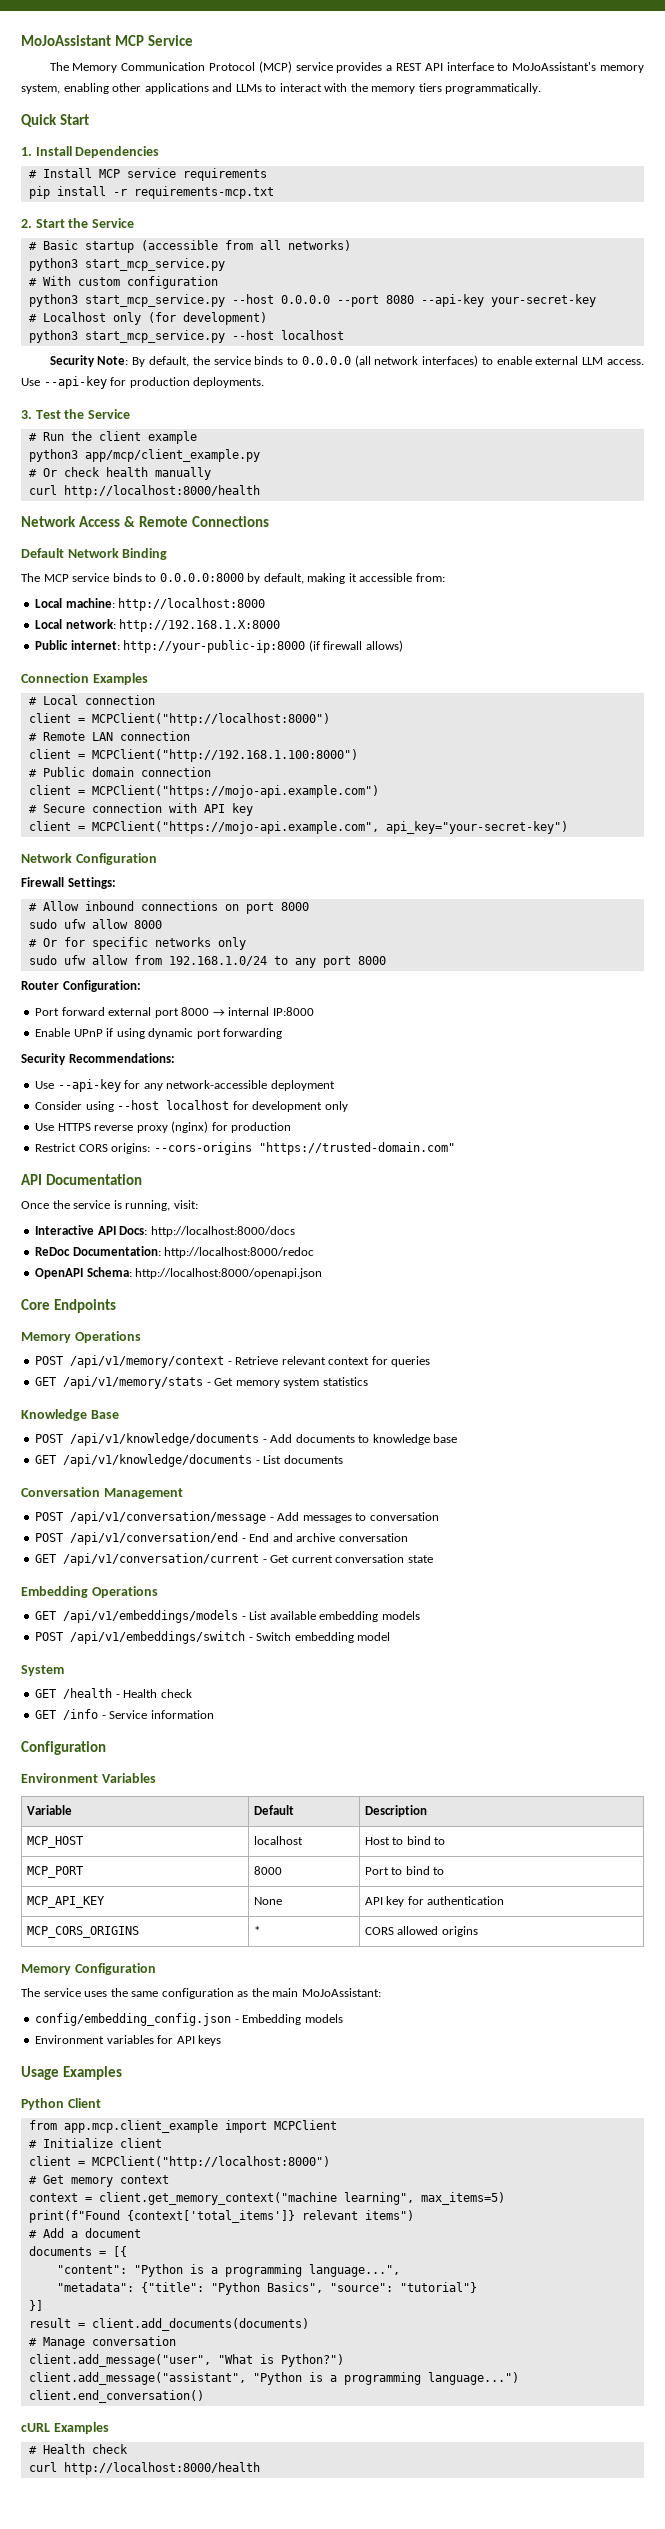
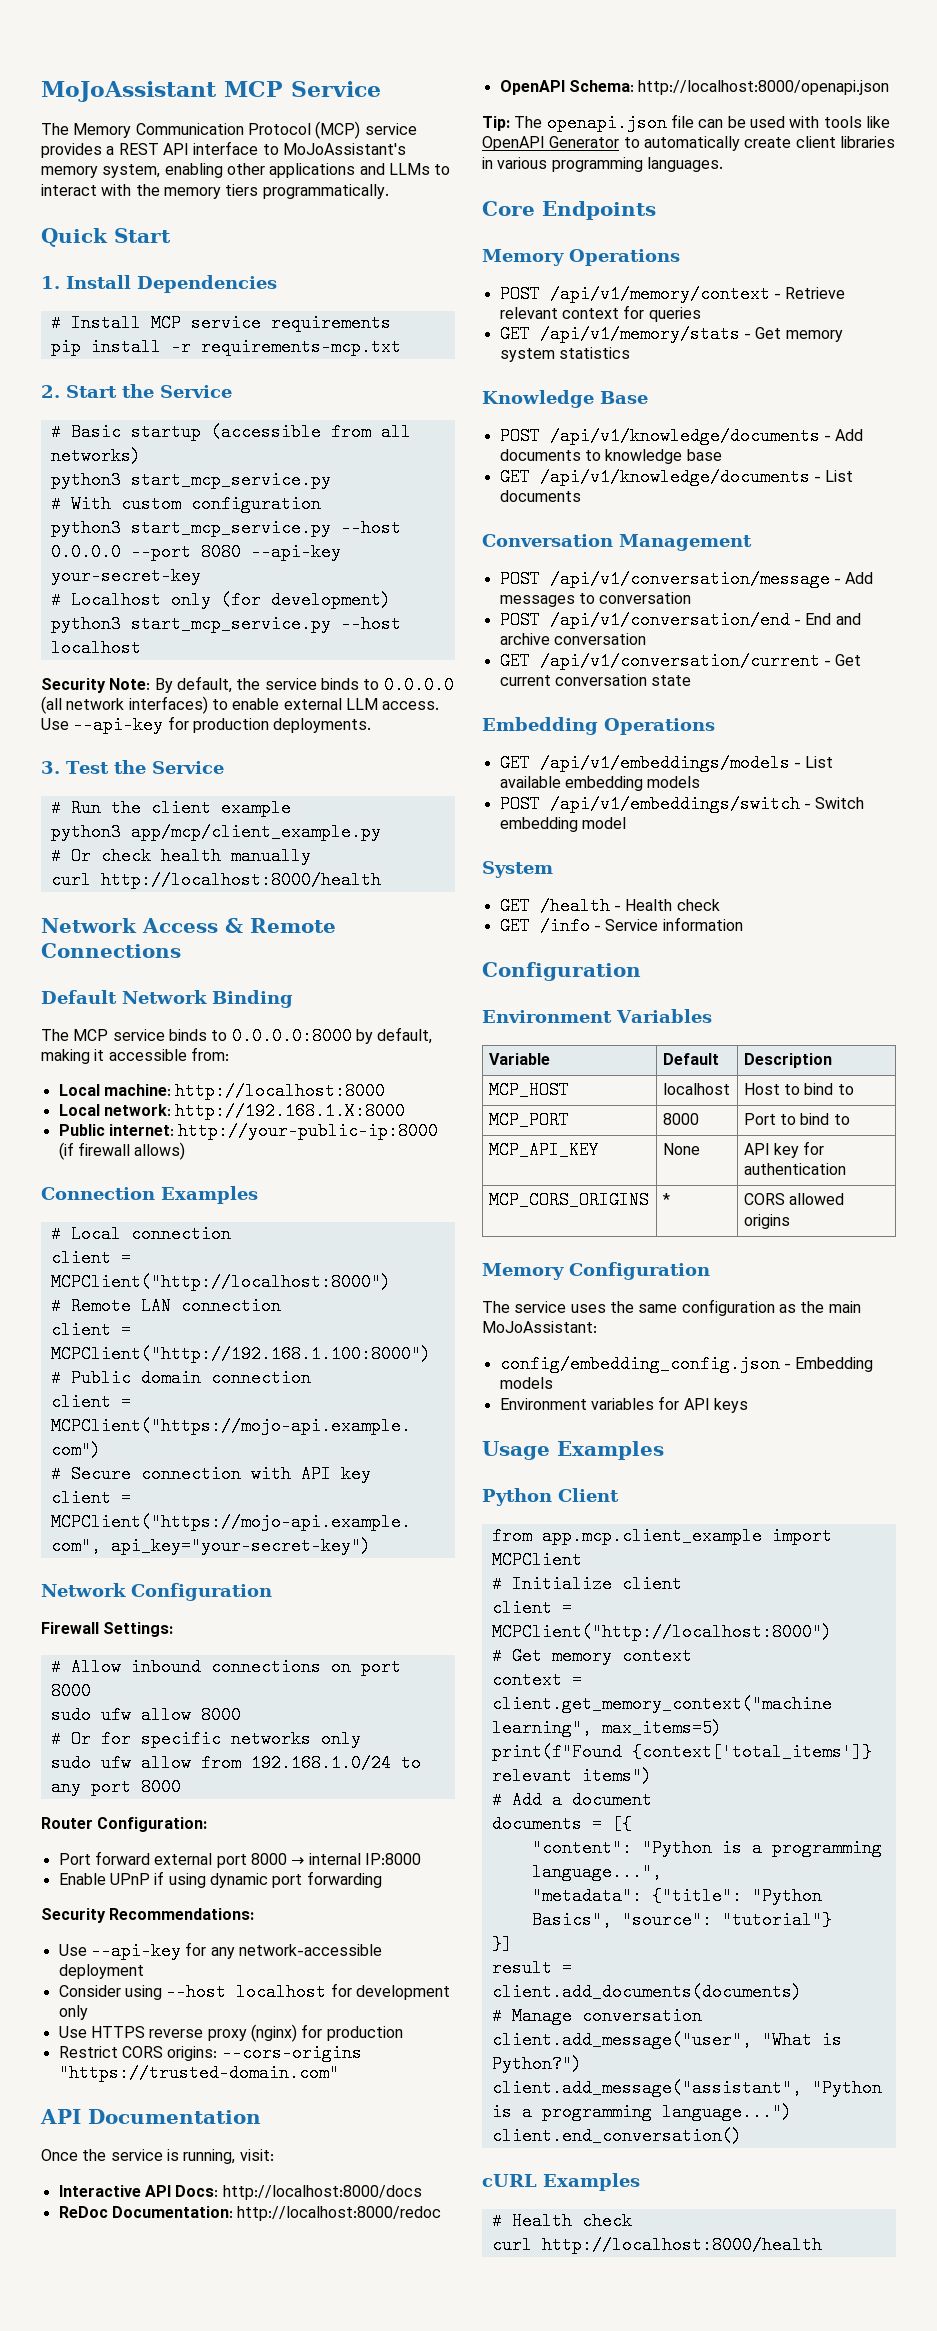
(323, 1273) none -> [482,114,890,132] [482,136,895,151] [482,157,723,172] // Tip: The openapi.json file can be used with tools like OpenAPI Generator to automatically create client libraries in various programming languages.

